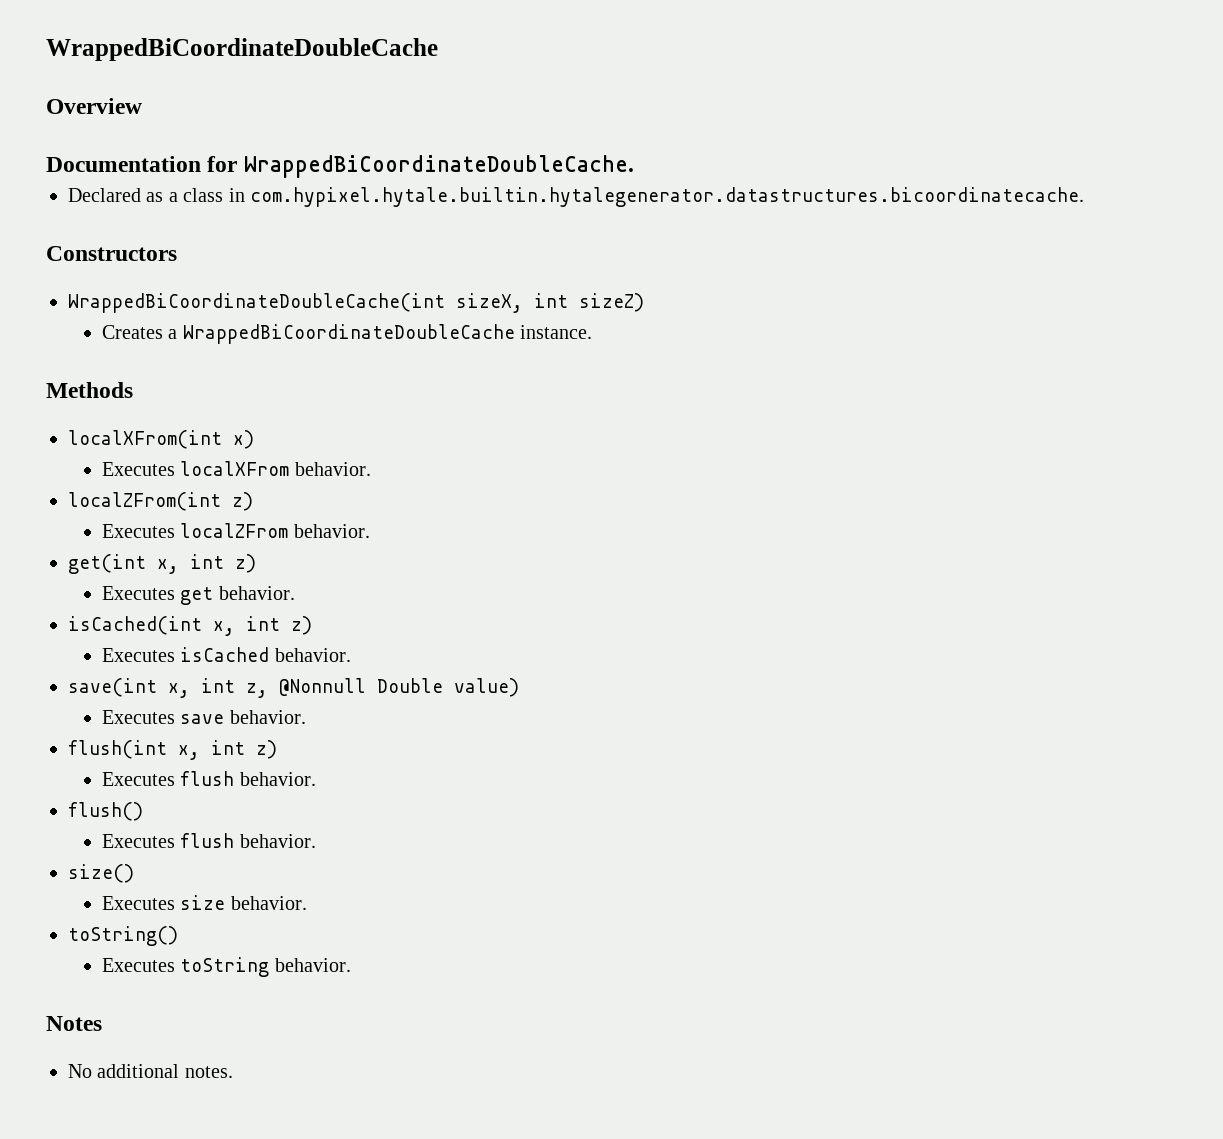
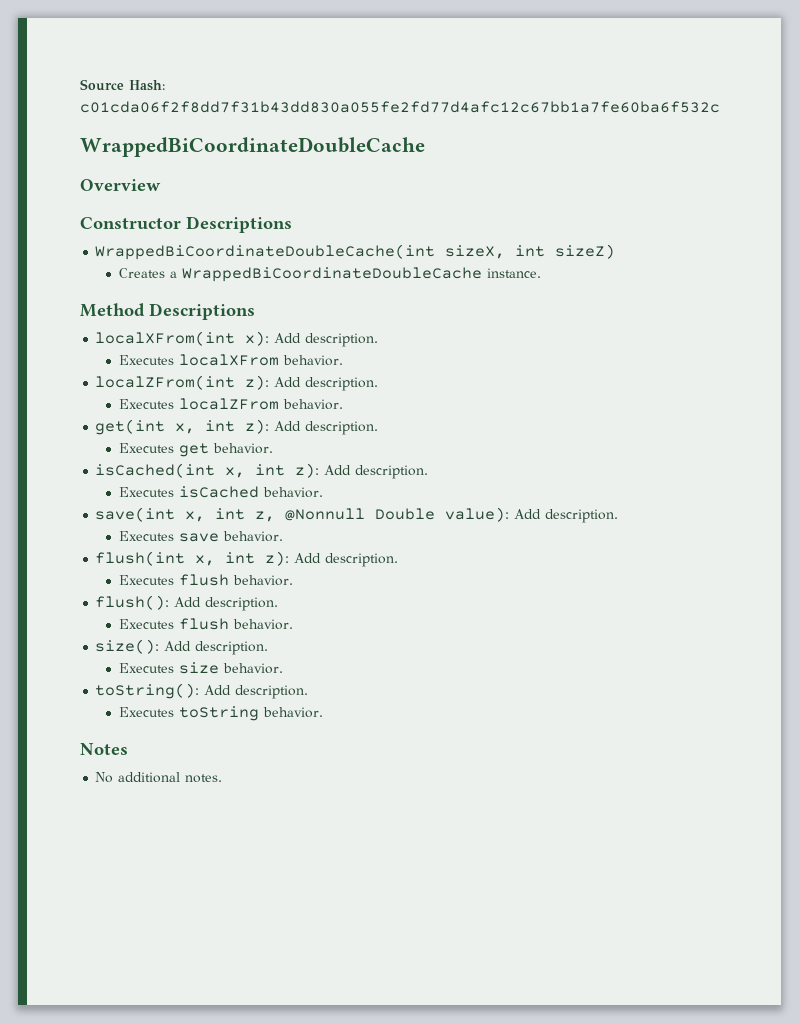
(46, 49) none -> [80,79,165,91] [80,101,720,113] Source Hash: c01cda06f2f8dd7f31b43dd830a055fe2fd77d4afc12c67bb1a7fe60ba6f532c //
[46,155,634,178] [68,187,1084,207] [46,246,177,261] Documentation for WrappedBiCoordinateDoubleCache. // Declared as a class in com.hypixel.hytale.builtin.hytalegenerator.datastructures.bicoordinatecache. // Constructors -> [80,216,292,233] Constructor Descriptions
[46,382,133,398] Methods -> [80,303,255,320] Method Descriptions
[233,430,254,449] x) -> [245,331,379,347] x): Add description.
[232,492,253,511] z) -> [245,375,379,391] z): Add description.
[235,554,256,573] z) -> [245,419,379,435] z): Add description.
[291,616,312,635] z) -> [295,463,429,479] z): Add description.
[454,678,519,697] value) -> [445,507,619,523] value): Add description.
[256,740,277,759] [101,771,316,786] [68,802,143,821] [101,833,316,848] [68,864,134,883] z) // Executes flush behavior. // flush() // Executes flush behavior. // size() -> [265,551,399,567] [118,574,293,586] [95,595,279,611] [118,618,293,630] [95,639,269,655] z): Add description. // Executes flush behavior. // flush(): Add description. // Executes flush behavior. // size(): Add description.
[68,926,178,946] toString() -> [95,683,309,699] toString(): Add description.

